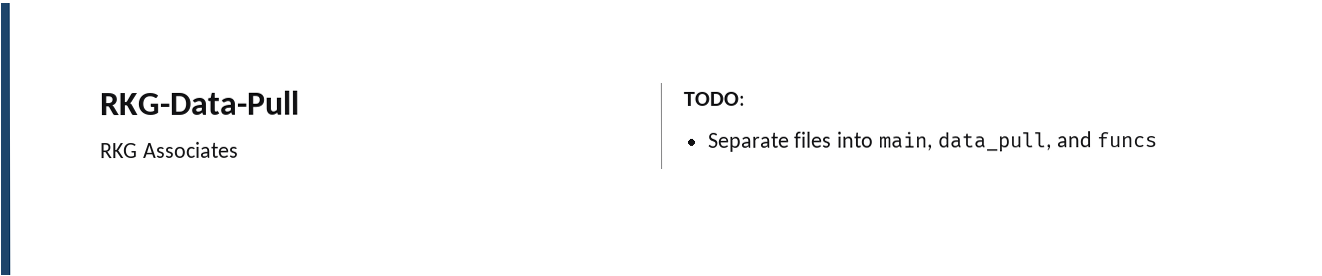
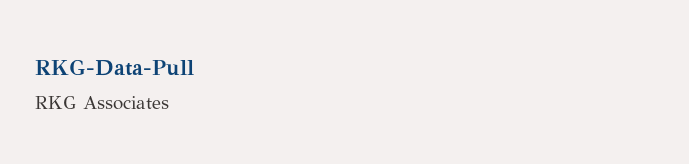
[683,91,745,106] [706,131,1159,153] // TODO: // Separate files into main, data_pull, and funcs -> (169, 103) none

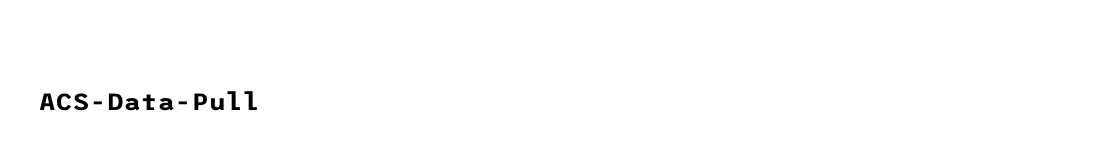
[35,59,194,76] [35,96,169,110] RKG-Data-Pull // RKG Associates -> [39,91,260,111] ACS-Data-Pull

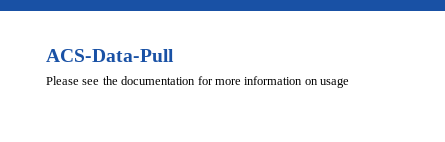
(260, 101) none -> [46,76,349,88] // Please see the documentation for more information on usage

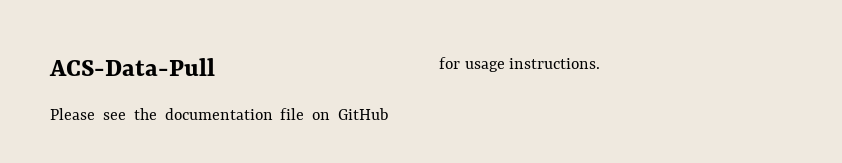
[197,76,349,88] for more information on usage -> [280,108,389,120] [439,57,601,72] file on GitHub for usage instructions.

